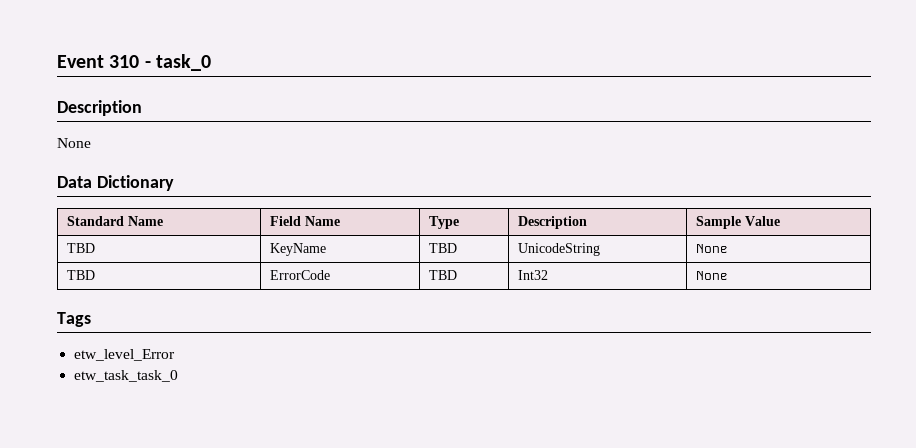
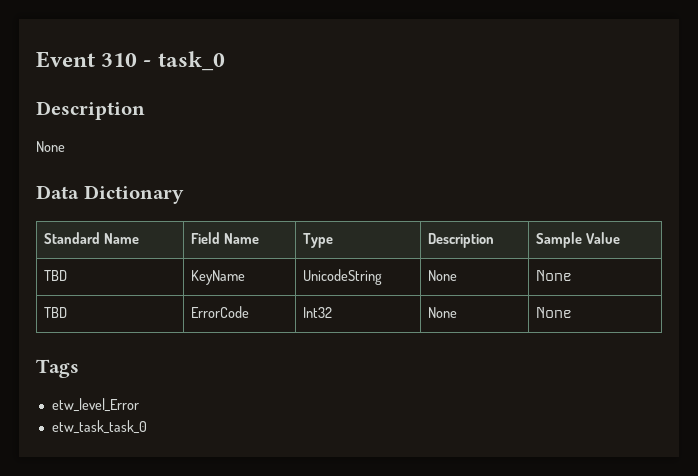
[429,243,458,253] [518,243,601,256] TBD | UnicodeString -> [302,269,382,285] [427,270,457,281] UnicodeString | None
[429,270,458,280] [518,270,549,280] TBD | Int32 -> [302,307,332,318] [427,307,457,318] Int32 | None

